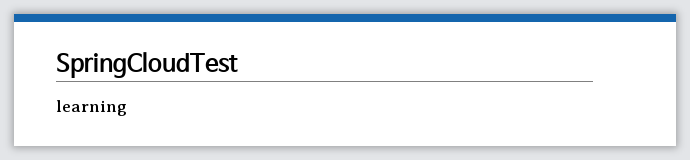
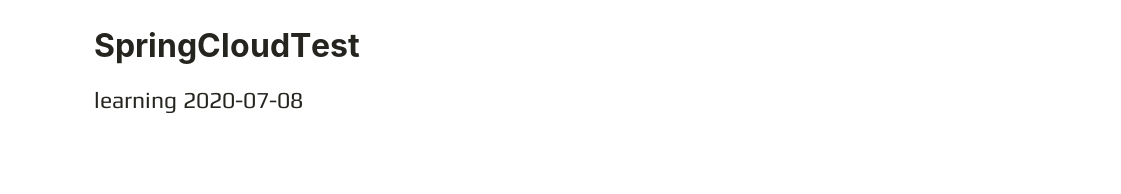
(127, 108) none -> [183,92,304,109] 2020-07-08

